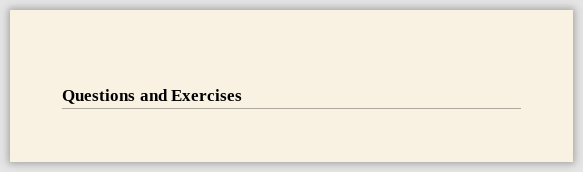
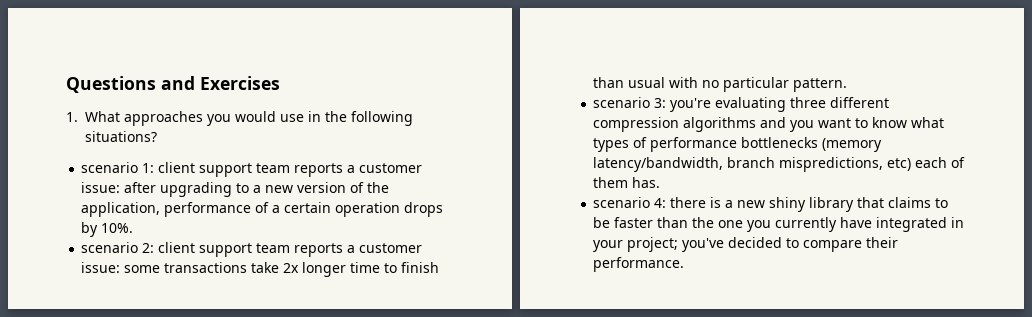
(243, 95) none -> [66,111,414,126] [85,131,158,142] [81,162,423,177] [81,182,390,197] [81,202,444,217] [81,222,134,237] [81,242,423,257] [81,262,440,277] [593,77,848,92] [593,97,890,112] [593,117,945,132] [593,137,883,152] [593,157,966,172] [593,177,661,188] [593,197,949,212] [593,217,965,232] [593,237,899,252] [593,257,685,272] // 1. What approaches you would use in the following situations? // scenario 1: client support team reports a customer issue: after upgrading to a new version of the application, performance of a certain operation drops by 10%. // scenario 2: client support team reports a customer issue: some transactions take 2x longer time to finish than usual with no particular pattern. // scenario 3: you're evaluating three different compression algorithms and you want to know what types of performance bottlenecks (memory latency/bandwidth, branch mispredictions, etc) each of them has. // scenario 4: there is a new shiny library that claims to be faster than the one you currently have integrated in your project; you've decided to compare their performance.

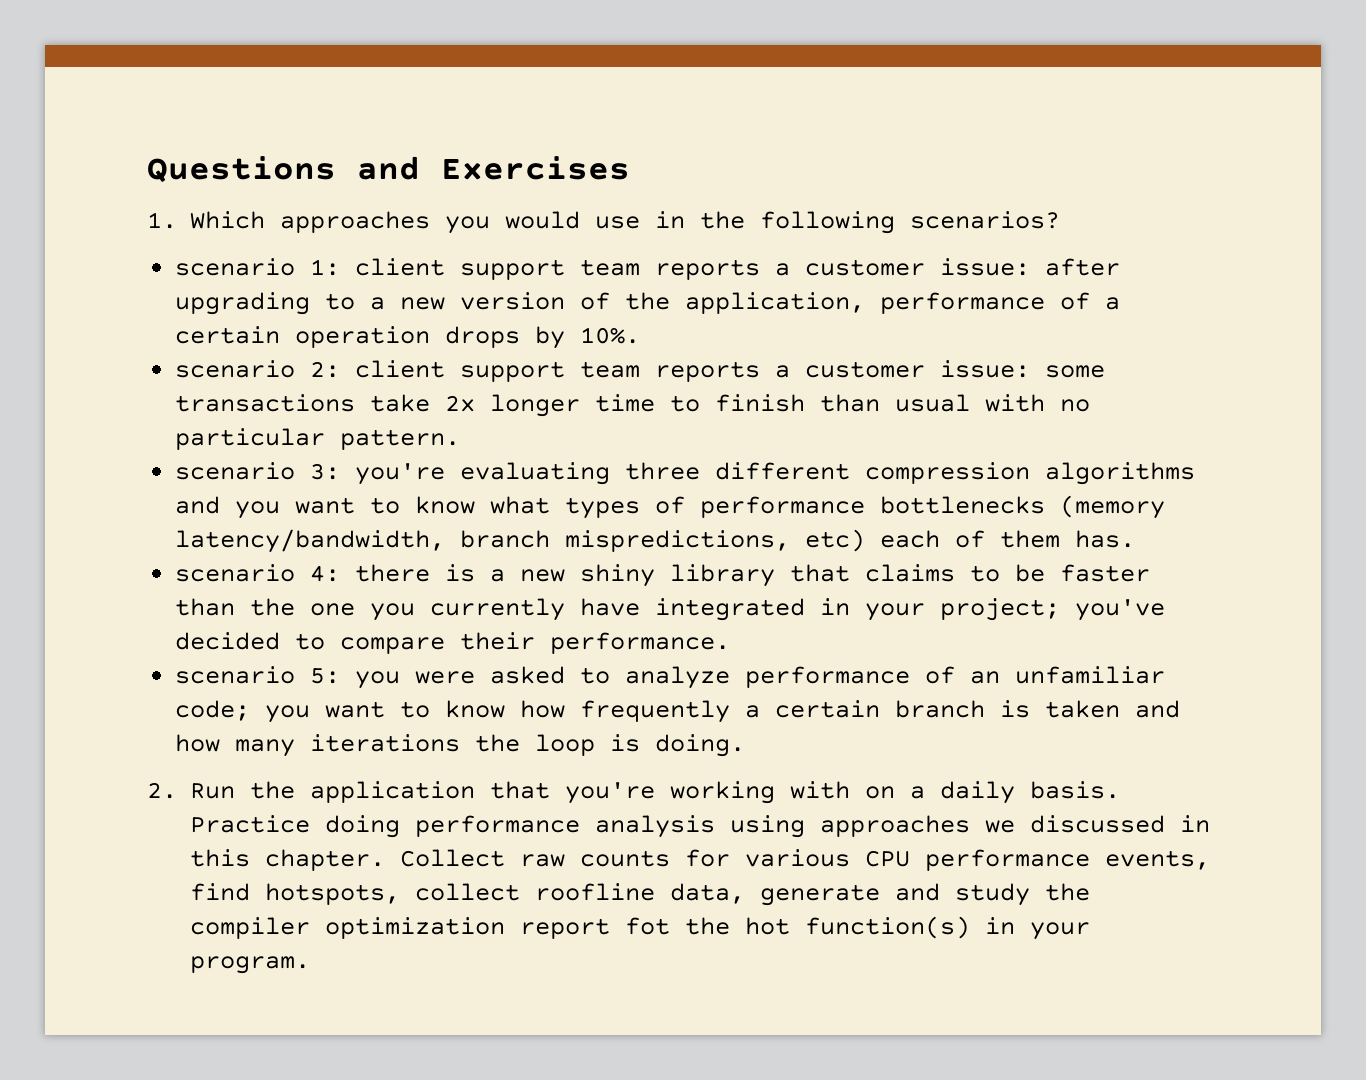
[85,111,121,122] What -> [189,211,265,229] Which
[85,131,158,142] situations? -> [909,211,1060,229] scenarios?
(685, 264) none -> [175,666,1166,689] [175,700,1181,723] [175,734,746,757] [147,781,1120,804] [189,815,1210,838] [189,849,1210,871] [189,883,1090,906] [189,916,1090,940] [189,956,310,974] // scenario 5: you were asked to analyze performance of an unfamiliar code; you want to know how frequently a certain branch is taken and how many iterations the loop is doing. // 2. Run the application that you're working with on a daily basis. Practice doing performance analysis using approaches we discussed in this chapter. Collect raw counts for various CPU performance events, find hotspots, collect roofline data, generate and study the compiler optimization report fot the hot function(s) in your program.

